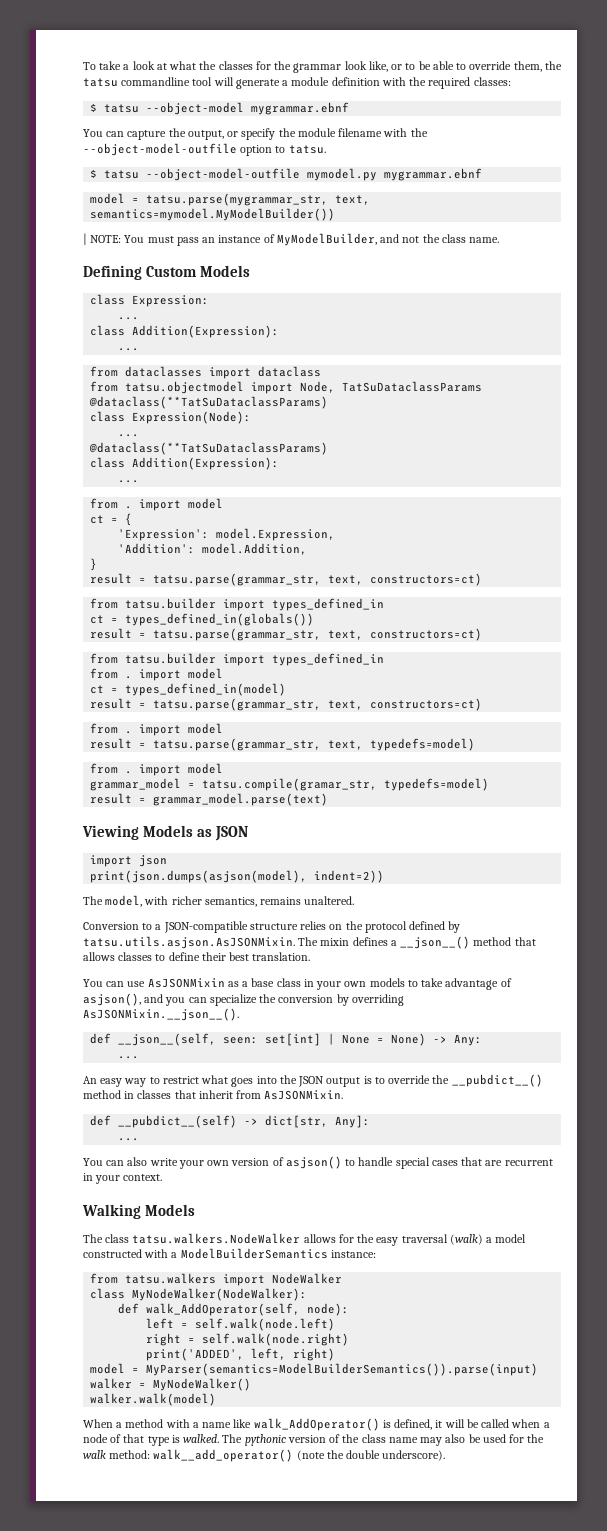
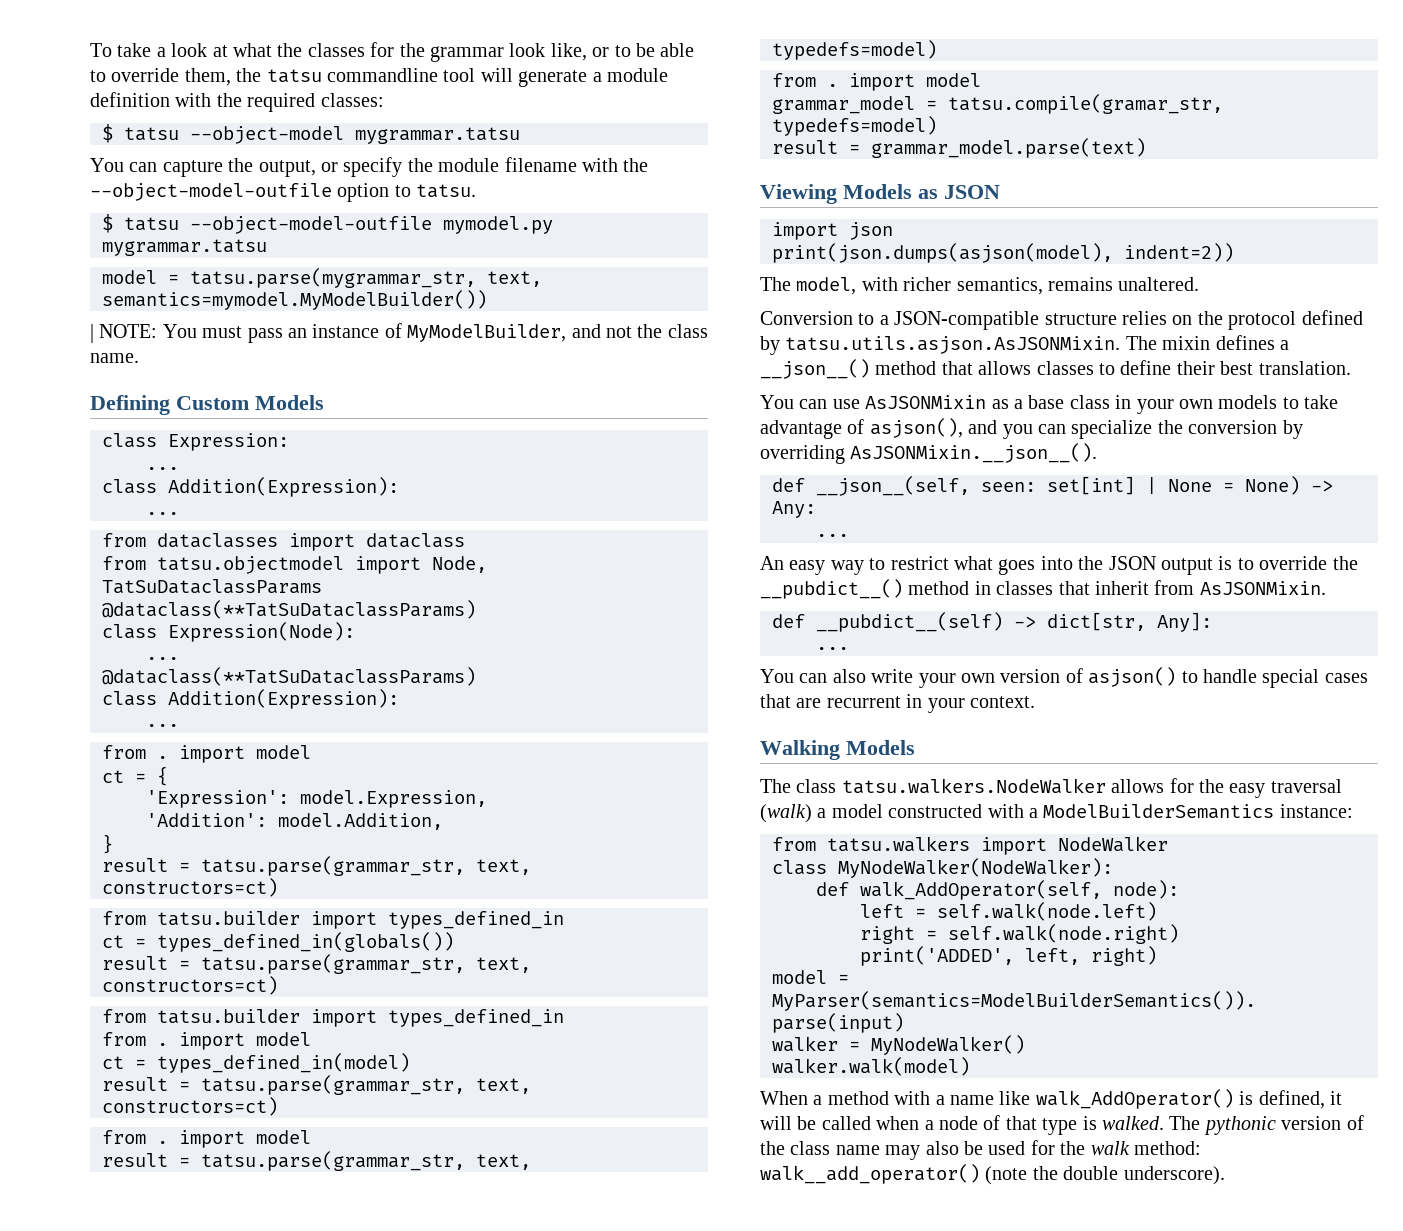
[251,102,350,115] mygrammar.ebnf -> [355,127,520,144] mygrammar.tatsu
[384,168,483,181] mygrammar.ebnf -> [102,239,267,256] mygrammar.tatsu

